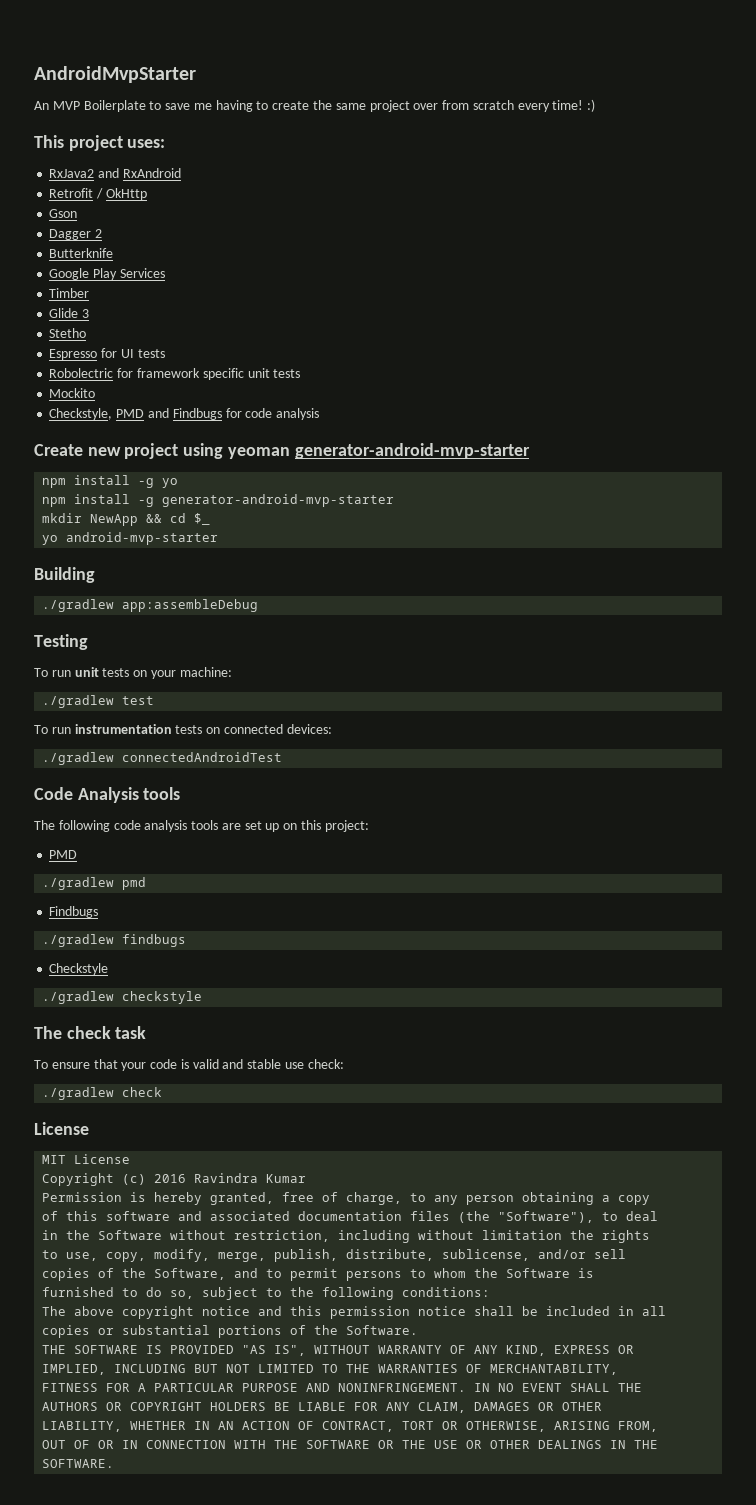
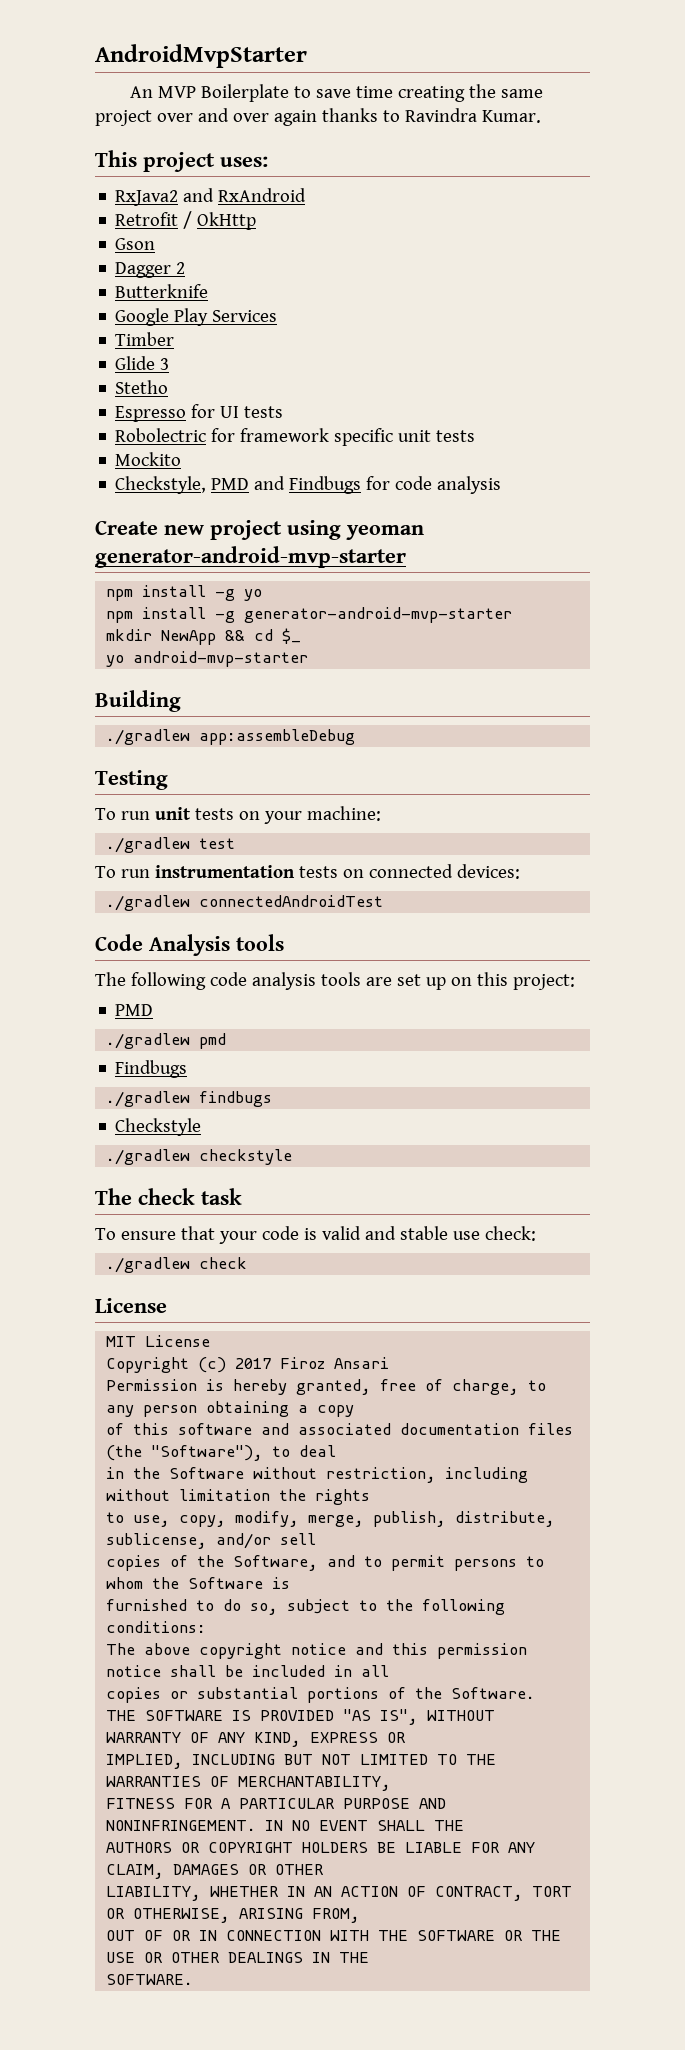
[193,99,596,112] me having to create the same project over from scratch every time! :) -> [355,84,543,102] [95,108,541,126] time creating the same project over and over again thanks to Ravindra Kumar.
[154,1173,307,1183] 2016 Ravindra Kumar -> [235,1357,390,1369] 2017 Firoz Ansari

